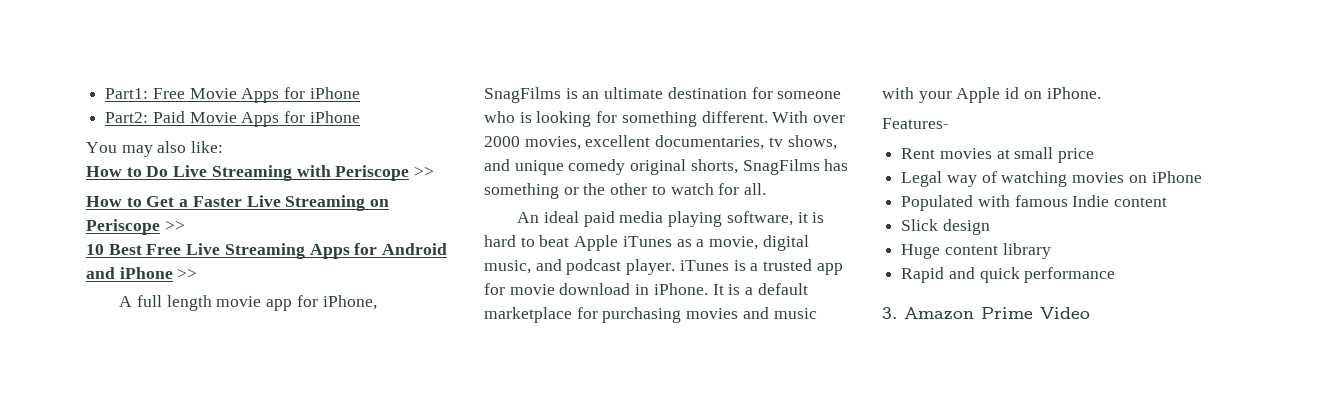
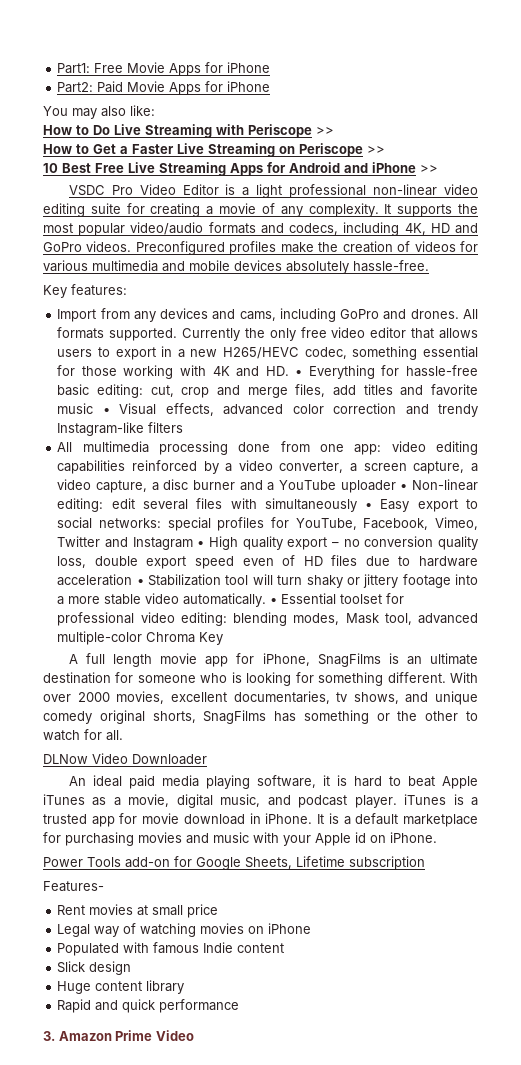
(198, 273) none -> [68,184,479,198] [43,203,478,217] [43,222,479,236] [43,241,479,255] [43,260,429,274] [43,284,127,298] [57,308,478,322] [57,327,478,341] [57,346,478,360] [57,365,478,379] [57,384,478,398] [57,403,478,417] [57,422,184,436] [57,441,478,455] [57,460,478,474] [57,479,478,493] [57,498,479,512] [57,517,478,531] [57,536,478,550] [57,555,478,569] [57,574,479,588] [57,593,405,607] [57,612,478,626] [57,631,224,645] // VSDC Pro Video Editor is a light professional non-linear video editing suite for creating a movie of any complexity. It supports the most popular video/audio formats and codecs, including 4K, HD and GoPro videos. Preconfigured profiles make the creation of videos for various multimedia and mobile devices absolutely hassle-free. // Key features: // Import from any devices and cams, including GoPro and drones. All formats supported. Сurrently the only free video editor that allows users to export in a new H265/HEVC codec, something essential for those working with 4K and HD. • Everything for hassle-free basic editing: cut, crop and merge files, add titles and favorite music • Visual effects, advanced color correction and trendy Instagram-like filters // All multimedia processing done from one app: video editing capabilities reinforced by a video converter, a screen capture, a video capture, a disc burner and a YouTube uploader • Non-linear editing: edit several files with simultaneously • Easy export to social networks: special profiles for YouTube, Facebook, Vimeo, Twitter and Instagram • High quality export – no conversion quality loss, double export speed even of HD files due to hardware acceleration • Stabilization tool will turn shaky or jittery footage into a more stable video automatically. • Essential toolset for professional video editing: blending modes, Mask tool, advanced multiple-color Chroma Key
(767, 189) none -> [43,753,207,765] // DLNow Video Downloader
(1101, 93) none -> [43,856,425,870] // Power Tools add-on for Google Sheets, Lifetime subscription

